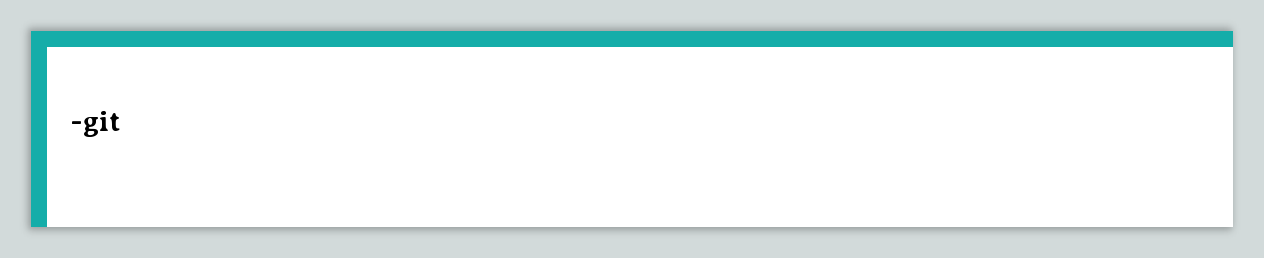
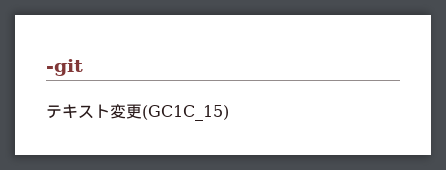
(120, 124) none -> [46,104,229,121] // テキスト変更(GC1C_15)

